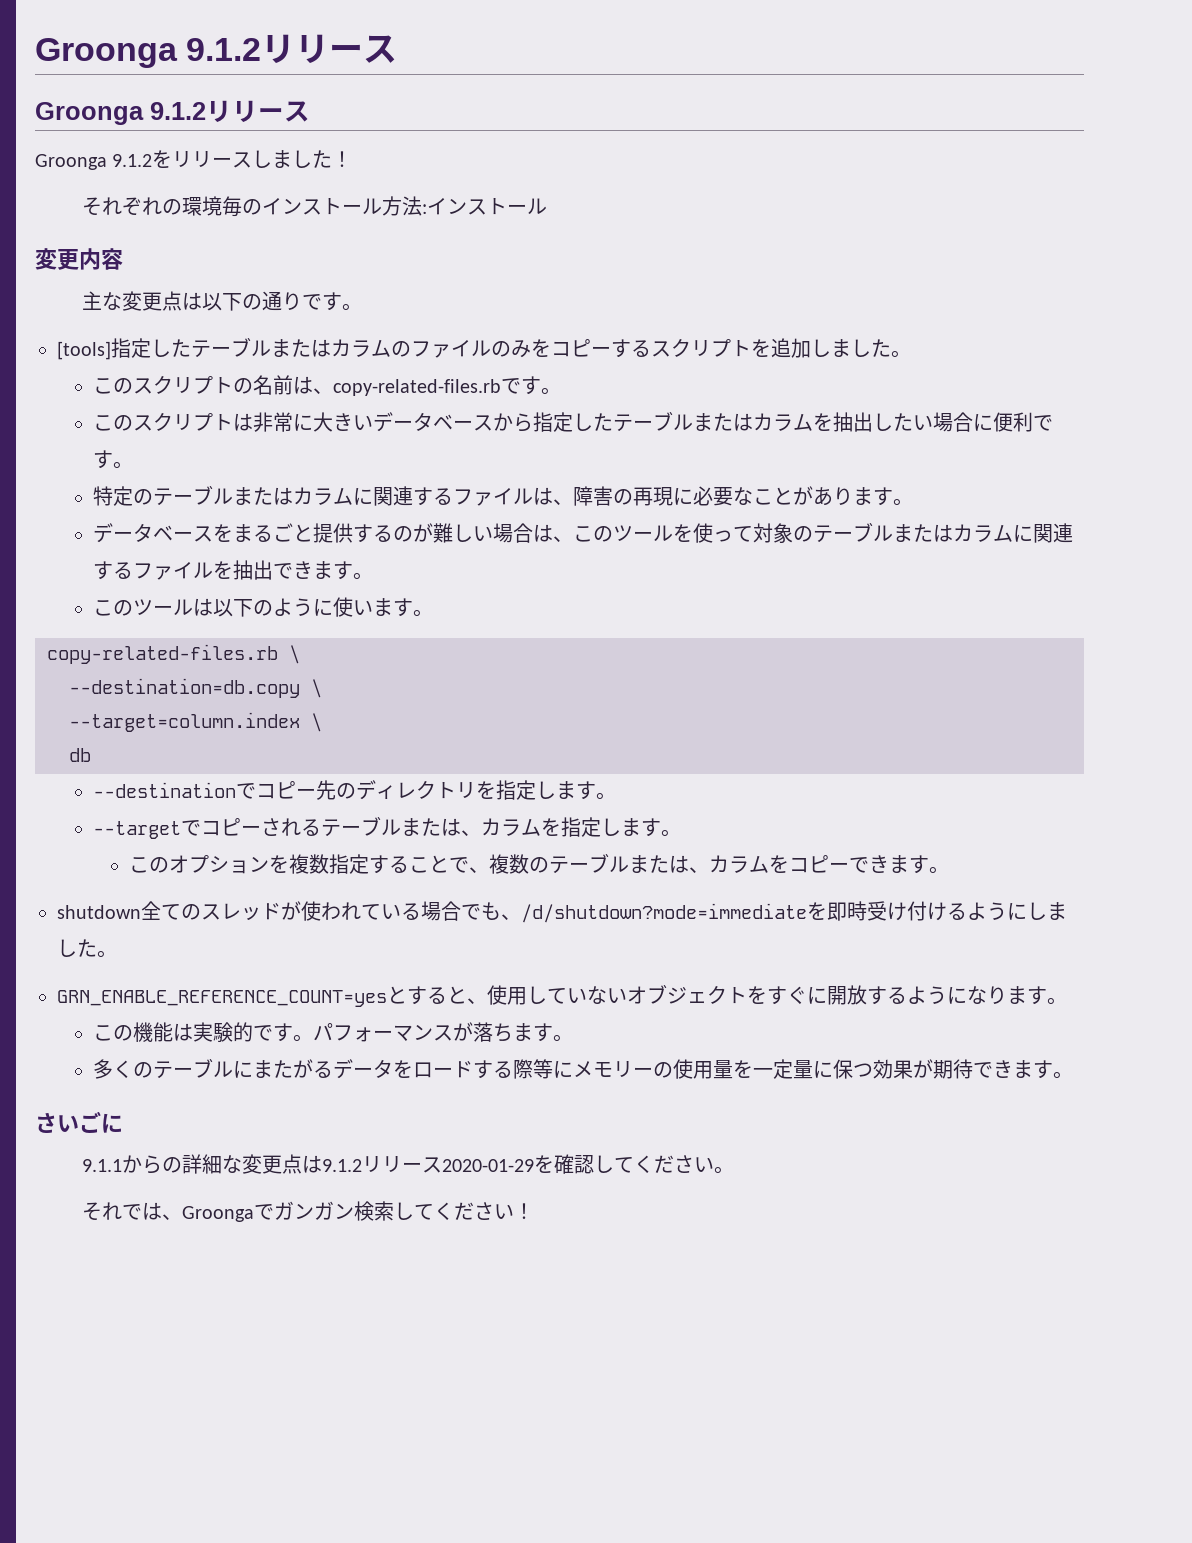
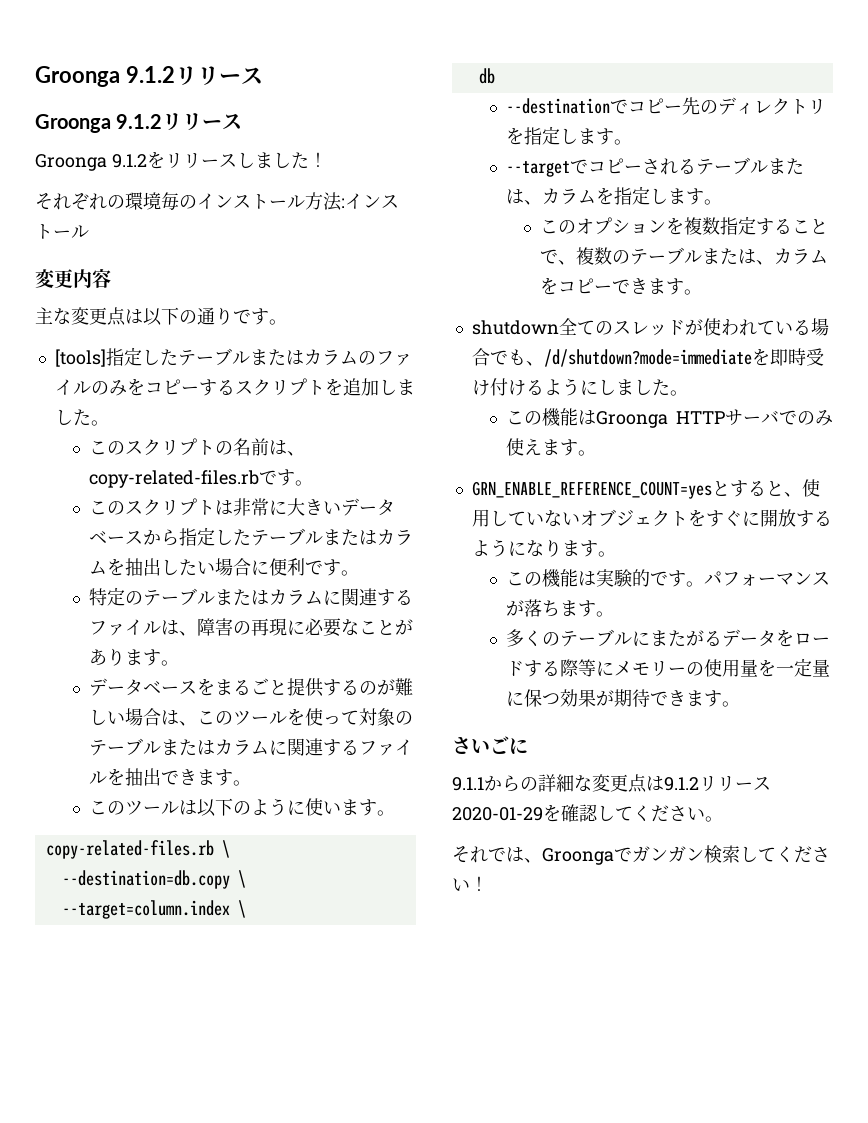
(117, 954) none -> [505,408,833,428] [505,438,596,456] // この機能はGroonga HTTPサーバでのみ使えます。

